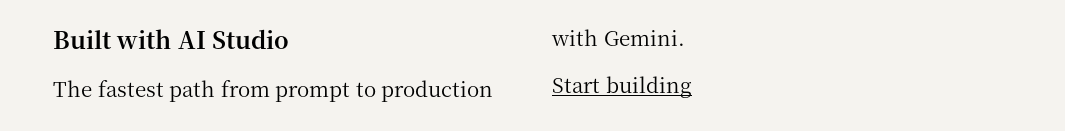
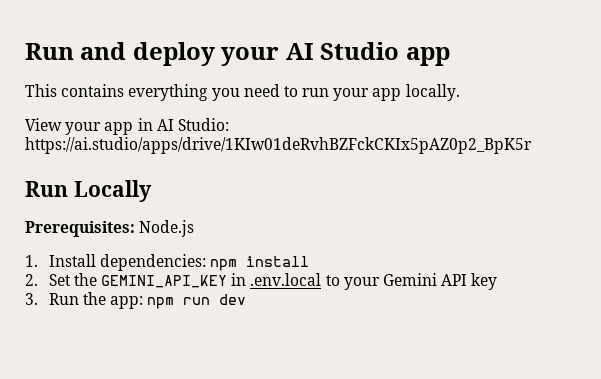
[53,29,290,49] [53,80,494,102] [551,29,685,46] [552,76,692,98] Built with AI Studio // The fastest path from prompt to production with Gemini. // Start building -> [25,42,450,66] [25,84,460,101] [25,118,229,135] [25,137,532,154] [25,180,152,202] [25,220,195,237] [25,254,310,271] [25,273,498,290] [25,292,247,309] Run and deploy your AI Studio app // This contains everything you need to run your app locally. // View your app in AI Studio: https://ai.studio/apps/drive/1KIw01deRvhBZFckCKIx5pAZ0p2_BpK5r // Run Locally // Prerequisites: Node.js // 1. Install dependencies: npm install // 2. Set the GEMINI_API_KEY in .env.local to your Gemini API key // 3. Run the app: npm run dev

